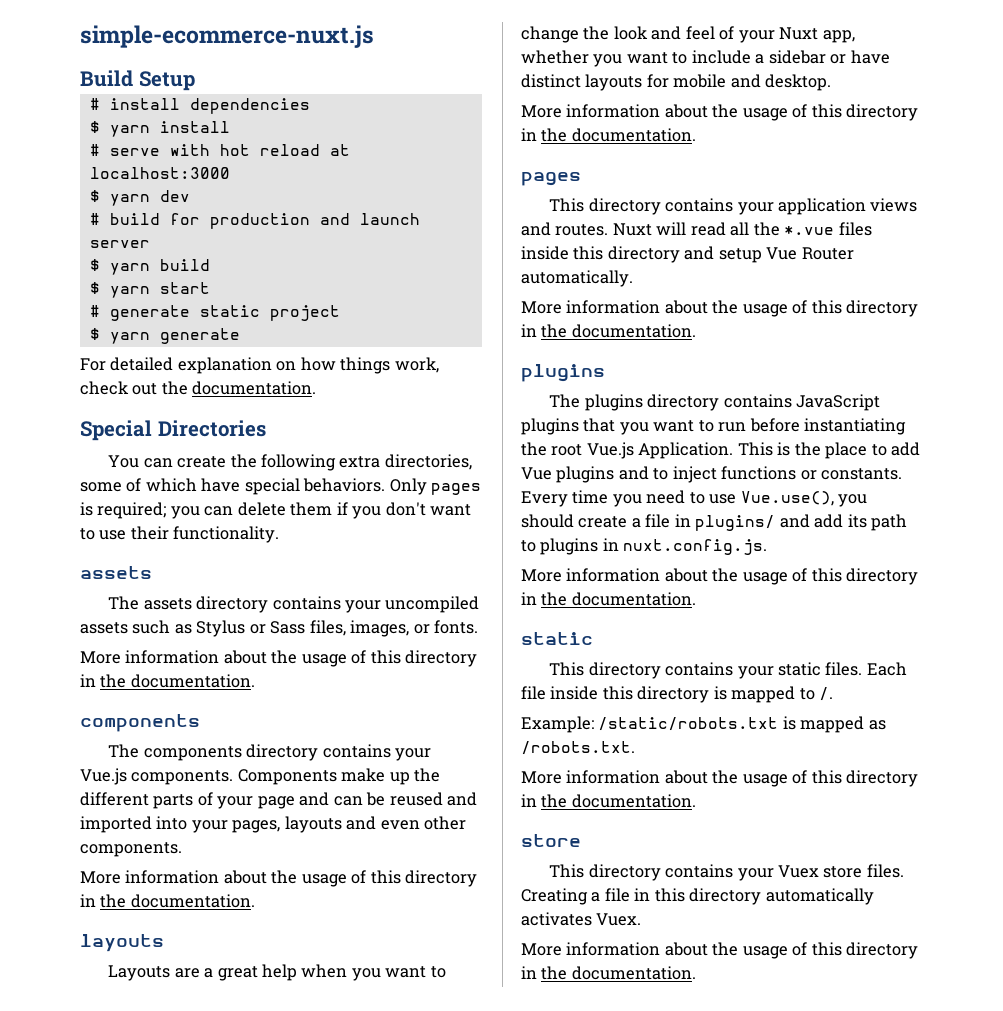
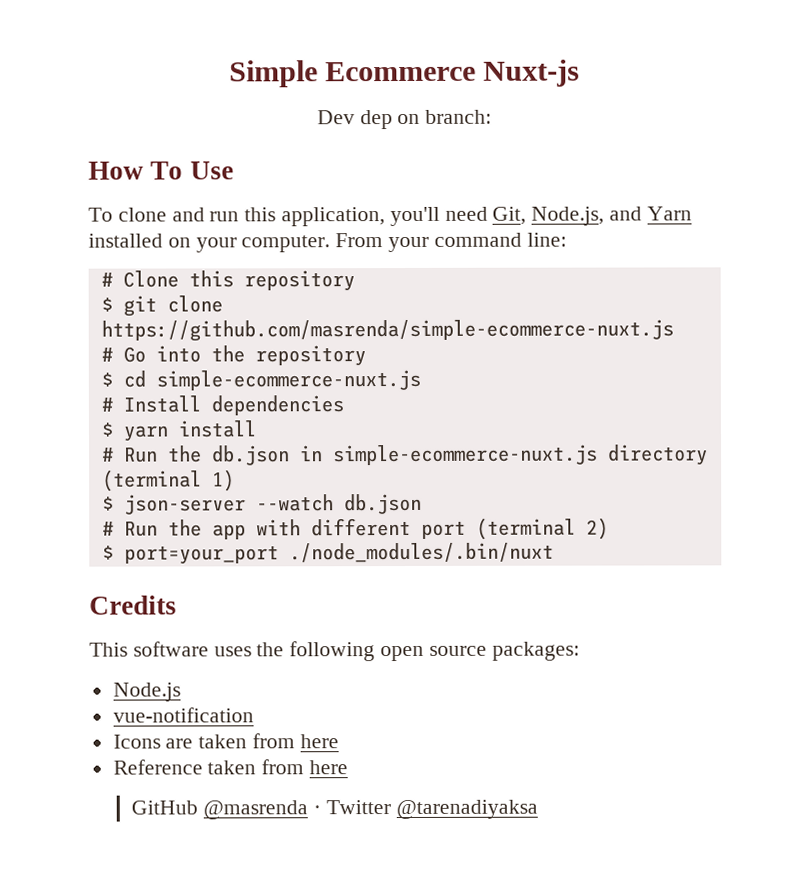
[80,25,374,48] [80,70,195,91] [89,98,180,110] simple-ecommerce-nuxt.js // Build Setup // # install -> [228,59,581,88] [316,109,493,130] [88,161,234,180] [88,206,692,227] [88,232,567,253] [100,270,355,292] [100,295,223,317] [100,319,674,342] [100,345,366,367] [100,369,421,391] [100,395,201,413] Simple Ecommerce Nuxt-js // Dev dep on branch: // How To Use // To clone and run this application, you'll need Git, Node.js, and Yarn installed on your computer. From your command line: // # Clone this repository // $ git clone https://github.com/masrenda/simple-ecommerce-nuxt.js // # Go into the repository // $ cd simple-ecommerce-nuxt.js // # Install
[109,144,350,156] [89,167,230,179] [89,190,190,206] [89,213,420,229] [89,240,150,248] [89,259,210,275] [89,282,210,298] [89,305,340,321] [89,328,240,344] [80,357,439,374] [80,381,317,395] [80,420,266,441] [108,454,472,471] [80,478,482,495] [80,502,472,519] [80,526,280,543] [80,566,152,579] [108,596,480,613] [80,620,479,637] [80,650,478,667] [80,674,255,688] [80,714,200,732] [108,744,432,761] [80,768,441,785] [80,792,478,809] [80,816,467,833] [80,842,182,857] [80,870,478,887] [80,894,255,908] [80,934,164,952] [108,964,446,981] [521,26,855,43] [521,50,890,67] [521,74,832,91] [521,104,919,121] [521,128,696,142] [521,172,581,186] [549,198,918,215] [521,222,872,236] [521,246,854,263] [521,270,633,287] [521,300,919,317] [521,324,696,338] [521,364,605,382] [549,394,881,411] [521,418,907,435] [521,442,921,459] [521,466,903,483] [521,490,868,507] [521,514,908,531] [521,538,768,555] [521,568,919,585] [521,592,696,606] [521,632,593,645] [549,662,907,679] [521,686,834,703] [521,716,886,733] [521,741,635,755] [521,770,919,787] [521,794,696,808] [521,834,581,847] [549,864,904,881] [521,888,874,905] [521,912,642,926] [521,942,919,959] [521,966,696,980] serve with hot reload at localhost:3000 // $ yarn dev // # build for production and launch server // $ yarn build // $ yarn start // # generate static project // $ yarn generate // For detailed explanation on how things work, check out the documentation. // Special Directories // You can create the following extra directories, some of which have special behaviors. Only pages is required; you can delete them if you don't want to use their functionality. // assets // The assets directory contains your uncompiled assets such as Stylus or Sass files, images, or fonts. // More information about the usage of this directory in the documentation. // components // The components directory contains your Vue.js components. Components make up the different parts of your page and can be reused and imported into your pages, layouts and even other components. // More information about the usage of this directory in the documentation. // layouts // Layouts are a great help when you want to change the look and feel of your Nuxt app, whether you want to include a sidebar or have distinct layouts for mobile and desktop. // More information about the usage of this directory in the documentation. // pages // This directory contains your application views and routes. Nuxt will read all the *.vue files inside this directory and setup Vue Router automatically. // More information about the usage of this directory in the documentation. // plugins // The plugins directory contains JavaScript plugins that you want to run before instantiating the root Vue.js Application. This is the place to add Vue plugins and to inject functions or constants. Every time you need to use Vue.use(), you should create a file in plugins/ and add its path to plugins in nuxt.config.js. // More information about the usage of this directory in the documentation. // static // This directory contains your static files. Each file inside this directory is mapped to /. // Example: /static/robots.txt is mapped as /robots.txt. // More information about the usage of this directory in the documentation. // store // This directory contains your Vuex store files. Creating a file in this directory automatically activates Vuex. // More information about the usage of this directory in the documentation. -> [123,444,708,466] [101,469,235,492] [101,493,422,515] [101,517,609,540] [101,542,554,565] [89,595,177,615] [89,641,580,662] [112,682,181,702] [112,707,254,723] [112,733,339,749] [112,759,349,775] [131,799,538,820] Run the db.json in simple-ecommerce-nuxt.js directory (terminal 1) // $ json-server --watch db.json // # Run the app with different port (terminal 2) // $ port=your_port ./node_modules/.bin/nuxt // Credits // This software uses the following open source packages: // Node.js // vue-notification // Icons are taken from here // Reference taken from here // GitHub @masrenda · Twitter @tarenadiyaksa

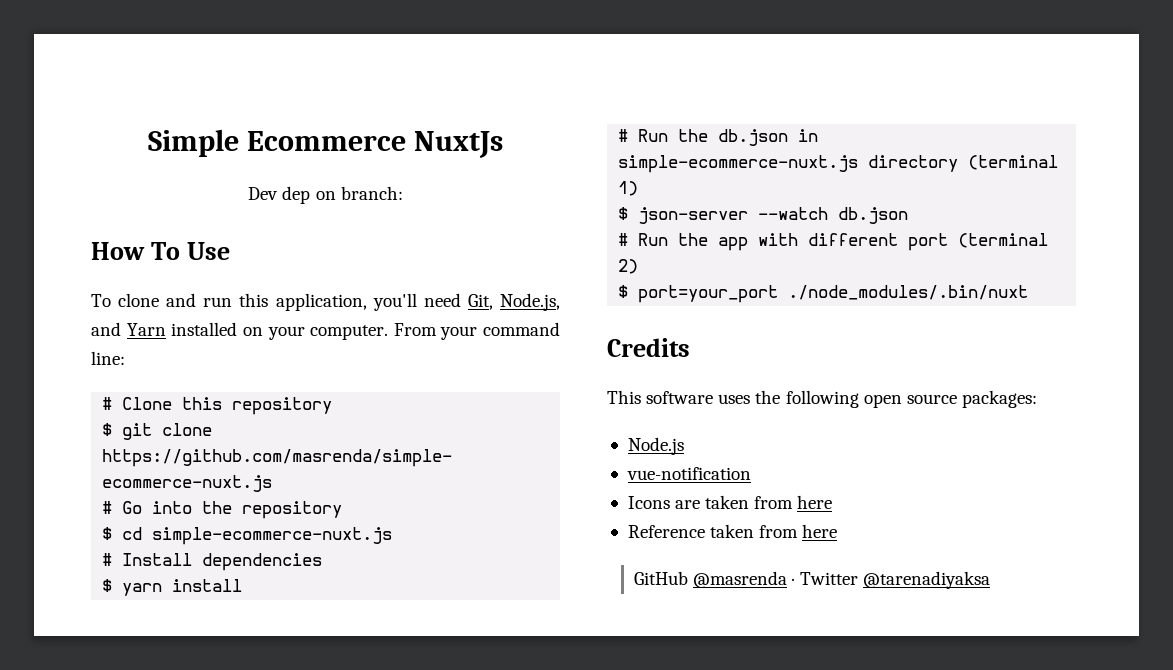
[483,59,581,87] Nuxt-js -> [413,131,503,158] NuxtJs

